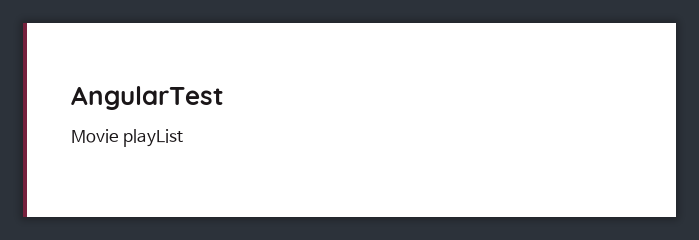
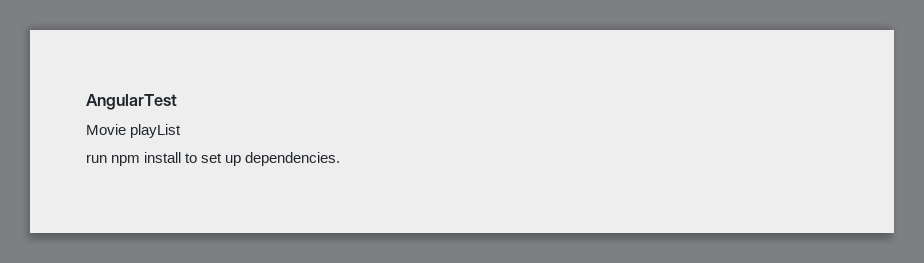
(184, 138) none -> [86,152,341,166] // run npm install to set up dependencies.

